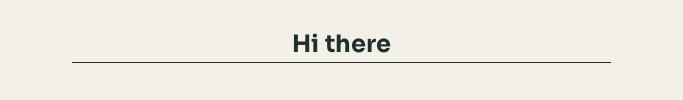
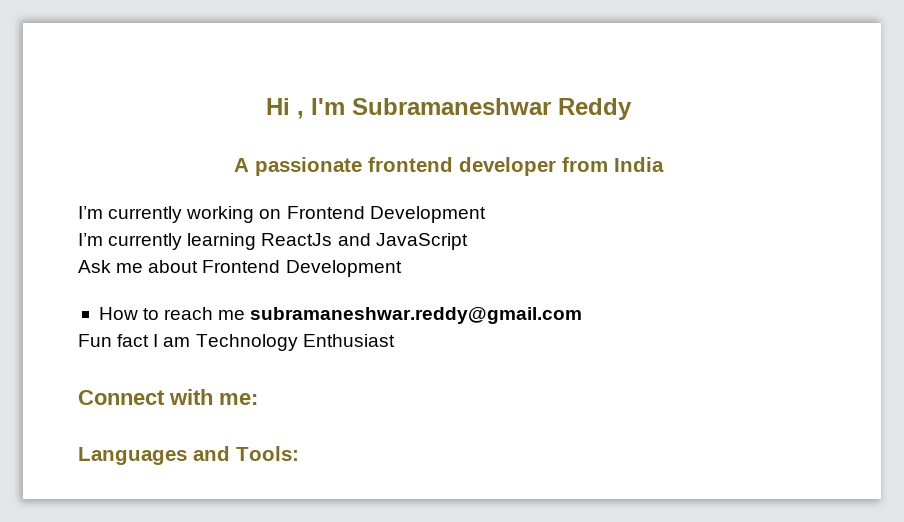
[325,34,392,53] there -> [296,98,632,120] [233,157,664,176] [78,206,486,223] [78,233,468,250] [78,260,402,277] [98,307,583,324] [78,334,395,351] [78,389,258,405] [78,446,299,465] , I'm Subramaneshwar Reddy // A passionate frontend developer from India // I’m currently working on Frontend Development // I’m currently learning ReactJs and JavaScript // Ask me about Frontend Development // How to reach me subramaneshwar.reddy@gmail.com // Fun fact I am Technology Enthusiast // Connect with me: // Languages and Tools:

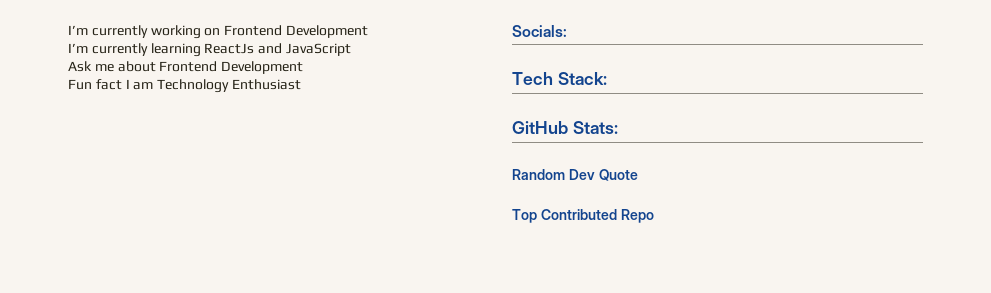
[265,98,632,120] [233,157,664,176] Hi , I'm Subramaneshwar Reddy // A passionate frontend developer from India // -> (68, 30) none
[98,307,583,324] // How to reach me subramaneshwar.reddy@gmail.com -> (304, 67) none
[78,389,258,405] [78,446,299,465] Connect with me: // Languages and Tools: -> [512,25,567,37] [512,72,607,85] [512,121,618,134] [512,169,638,181] [512,209,654,223] Socials: // Tech Stack: // GitHub Stats: // Random Dev Quote // Top Contributed Repo

